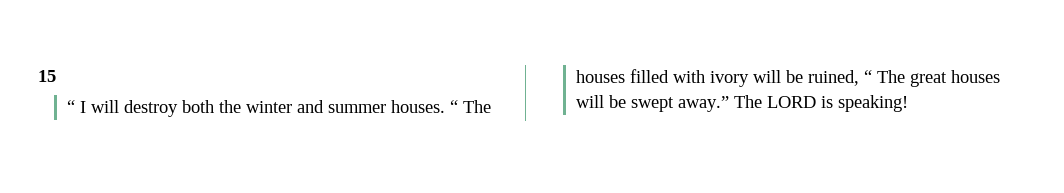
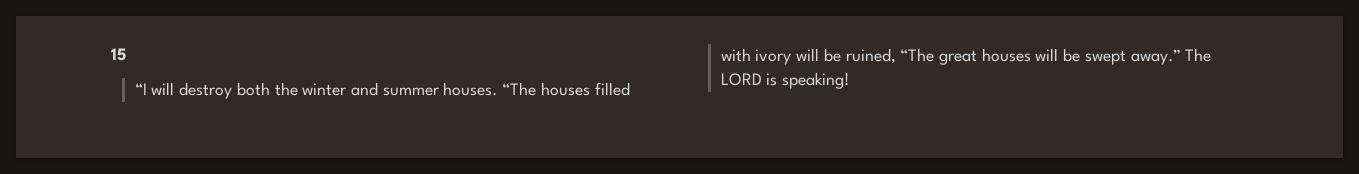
[67,100,87,113] “ I -> [134,83,147,95] “I
[450,100,492,113] “ The -> [502,82,537,96] “The
[864,70,906,83] “ The -> [900,48,935,62] “The

